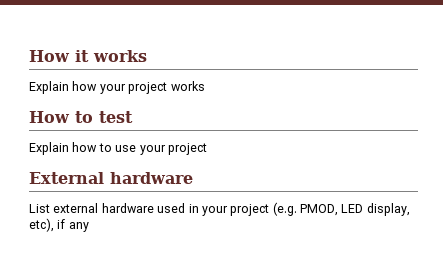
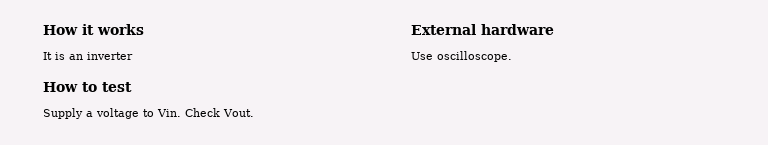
[29,81,205,94] [29,111,133,123] [29,142,207,155] [29,172,193,184] [29,202,410,216] [29,218,89,232] Explain how your project works // How to test // Explain how to use your project // External hardware // List external hardware used in your project (e.g. PMOD, LED display, etc), if any -> [43,52,133,60] [43,82,132,92] [43,108,254,119] [411,24,554,35] [411,51,512,62] It is an inverter // How to test // Supply a voltage to Vin. Check Vout. // External hardware // Use oscilloscope.

